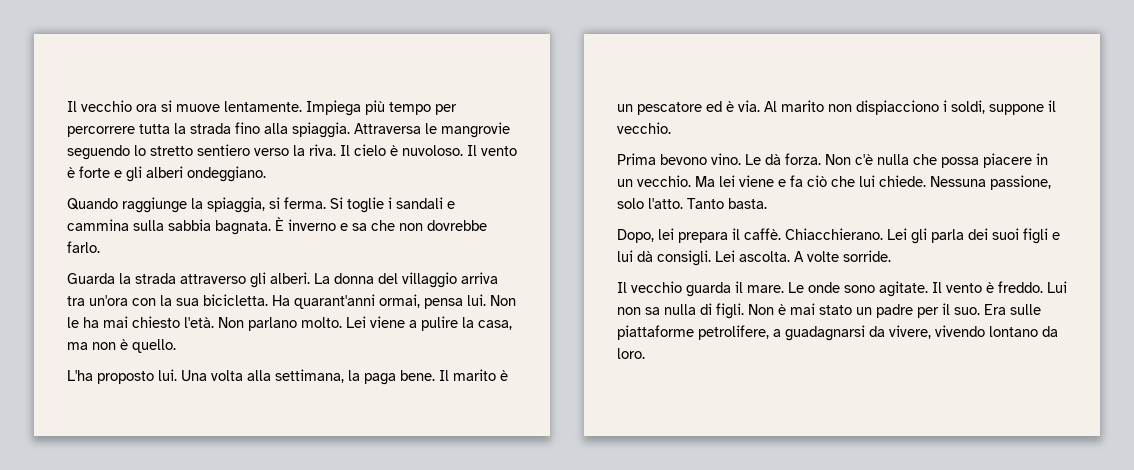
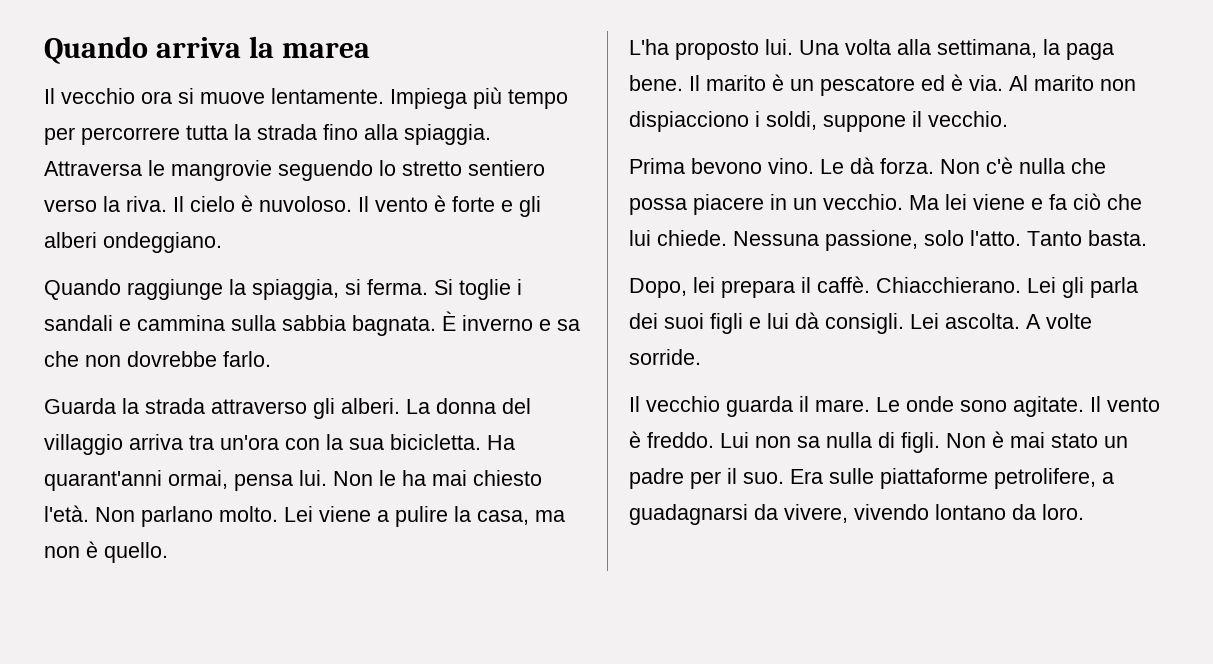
(67, 106) none -> [44,36,370,64] Quando arriva la marea //

